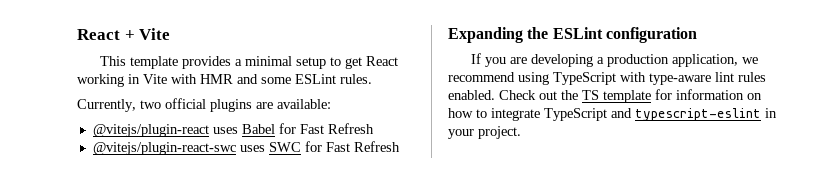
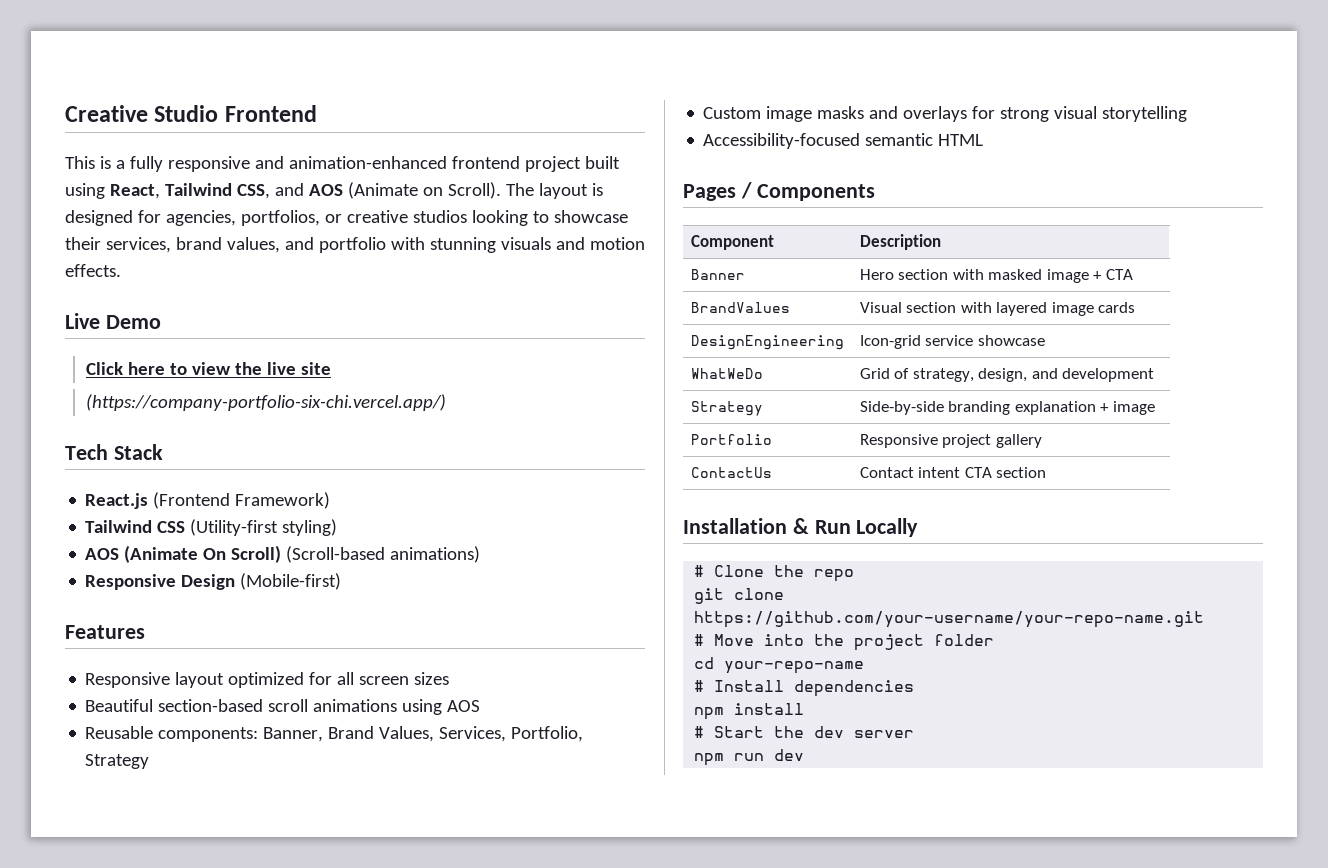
[77,28,171,40] [100,56,399,69] [77,74,372,87] [77,98,331,112] [92,123,374,137] [92,141,400,155] [448,27,697,43] [471,53,759,67] [448,72,766,85] [448,89,762,103] [448,108,777,121] [448,126,521,139] React + Vite // This template provides a minimal setup to get React working in Vite with HMR and some ESLint rules. // Currently, two official plugins are available: // @vitejs/plugin-react uses Babel for Fast Refresh // @vitejs/plugin-react-swc uses SWC for Fast Refresh // Expanding the ESLint configuration // If you are developing a production application, we recommend using TypeScript with type-aware lint rules enabled. Check out the TS template for information on how to integrate TypeScript and typescript-eslint in your project. -> [65,105,317,122] [65,156,620,172] [65,182,603,199] [65,210,628,226] [65,237,645,253] [65,264,121,277] [65,313,161,329] [85,362,331,375] [85,394,446,411] [65,444,163,460] [85,492,331,509] [85,519,338,536] [85,545,481,563] [85,573,342,590] [65,625,145,639] [85,672,450,688] [85,699,481,715] [85,726,584,742] [85,754,150,769] [703,106,1188,122] [703,133,984,149] [683,182,875,201] [690,235,774,250] [859,234,941,250] [690,269,745,280] [859,269,1133,283] [690,302,790,313] [859,302,1136,316] [690,335,844,350] [859,335,1045,349] [690,368,763,379] [859,368,1155,382] [690,401,763,416] [859,401,1155,415] [690,434,772,445] [859,434,1042,448] [690,467,772,478] [859,467,1047,478] [683,518,919,537] [694,565,855,582] [694,588,785,604] [694,611,1205,628] [694,634,995,651] [694,657,865,674] [694,680,915,697] [694,703,805,720] [694,726,915,738] [694,749,805,766] Creative Studio Frontend // This is a fully responsive and animation-enhanced frontend project built using React, Tailwind CSS, and AOS (Animate on Scroll). The layout is designed for agencies, portfolios, or creative studios looking to showcase their services, brand values, and portfolio with stunning visuals and motion effects. // Live Demo // Click here to view the live site // (https://company-portfolio-six-chi.vercel.app/) // Tech Stack // React.js (Frontend Framework) // Tailwind CSS (Utility-first styling) // AOS (Animate On Scroll) (Scroll-based animations) // Responsive Design (Mobile-first) // Features // Responsive layout optimized for all screen sizes // Beautiful section-based scroll animations using AOS // Reusable components: Banner, Brand Values, Services, Portfolio, Strategy // Custom image masks and overlays for strong visual storytelling // Accessibility-focused semantic HTML // Pages / Components // Component | Description // Banner | Hero section with masked image + CTA // BrandValues | Visual section with layered image cards // DesignEngineering | Icon-grid service showcase // WhatWeDo | Grid of strategy, design, and development // Strategy | Side-by-side branding explanation + image // Portfolio | Responsive project gallery // ContactUs | Contact intent CTA section // Installation & Run Locally // # Clone the repo // git clone https://github.com/your-username/your-repo-name.git // # Move into the project folder // cd your-repo-name // # Install dependencies // npm install // # Start the dev server // npm run dev

